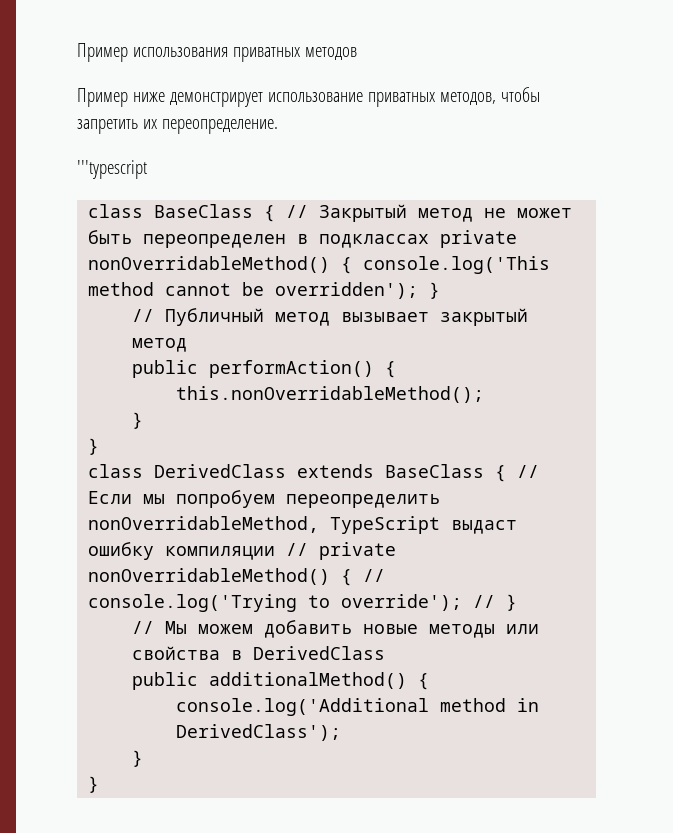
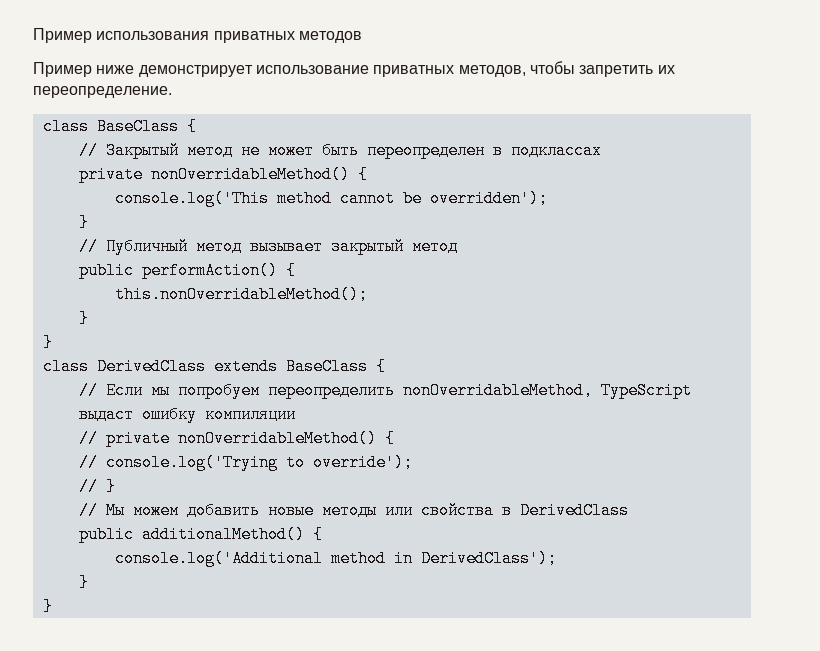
[77,160,147,179] // '''typescript -> (172, 92) none
(276, 213) none -> (197, 126) //
[440,230,518,248] [88,256,353,274] private nonOverridableMethod() { -> [78,166,368,183] // private nonOverridableMethod() { //
(419, 290) none -> (548, 198) //
(507, 473) none -> (386, 366) //
[286,542,397,560] [88,568,353,586] // private nonOverridableMethod() { -> [78,430,395,447] // // private nonOverridableMethod() { //
(463, 602) none -> (413, 462) //

